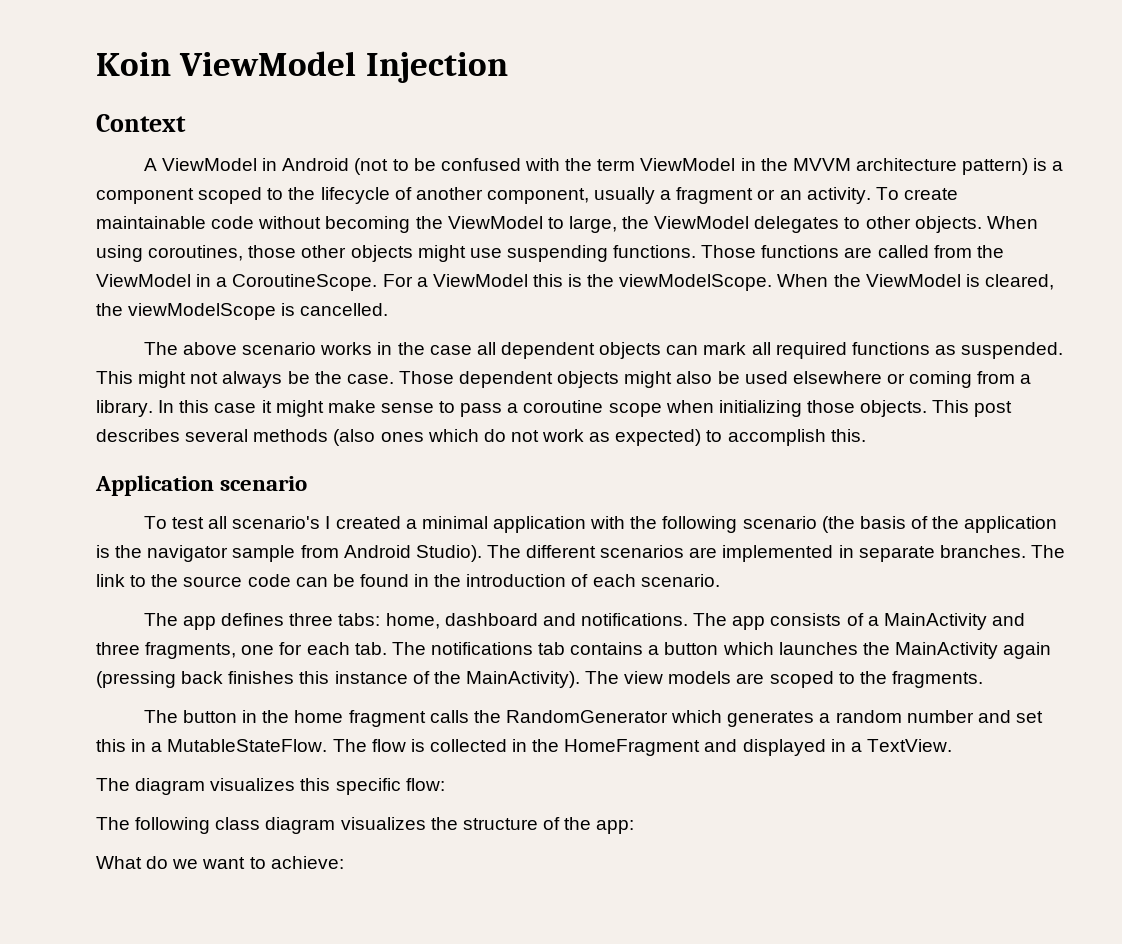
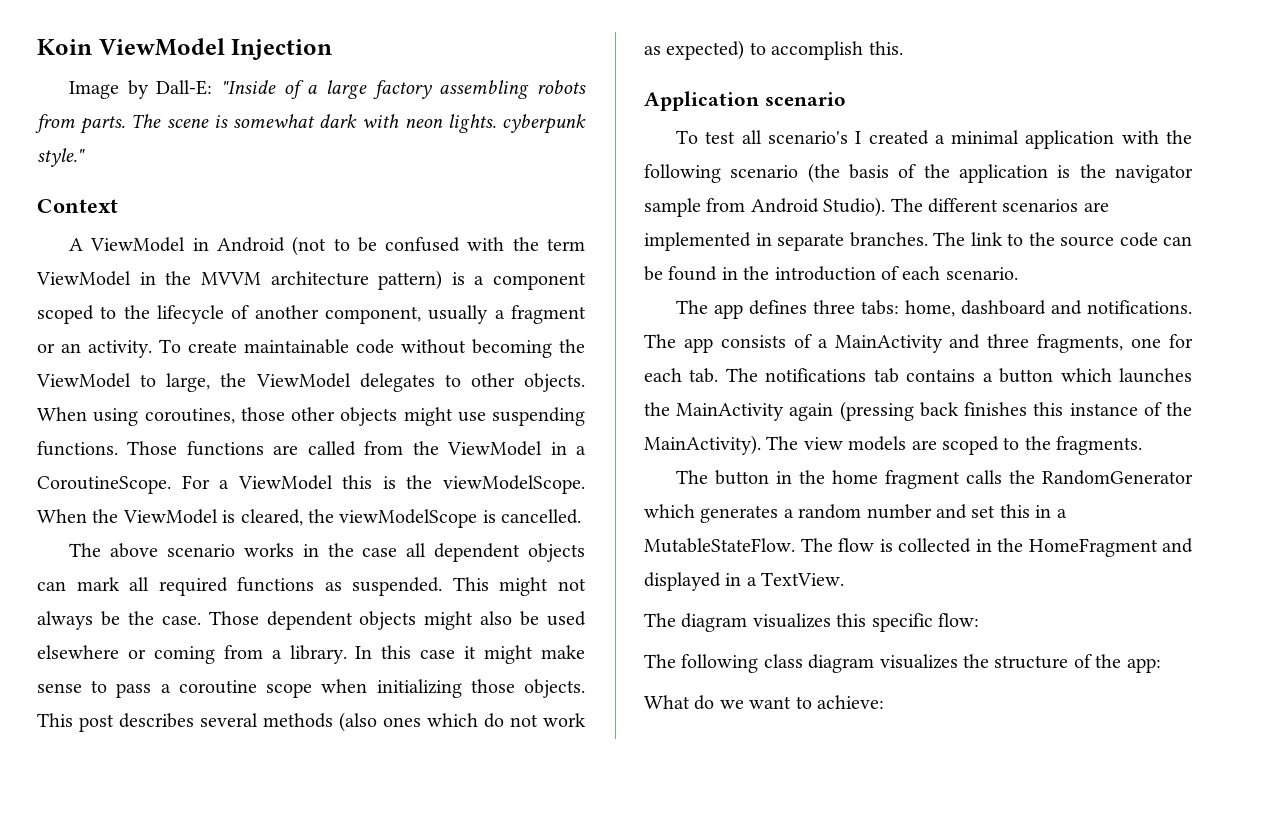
(508, 67) none -> [69,80,586,99] [35,114,586,134] [37,148,85,167] // Image by Dall-E: "Inside of a large factory assembling robots from parts. The scene is somewhat dark with neon lights. cyberpunk style."

